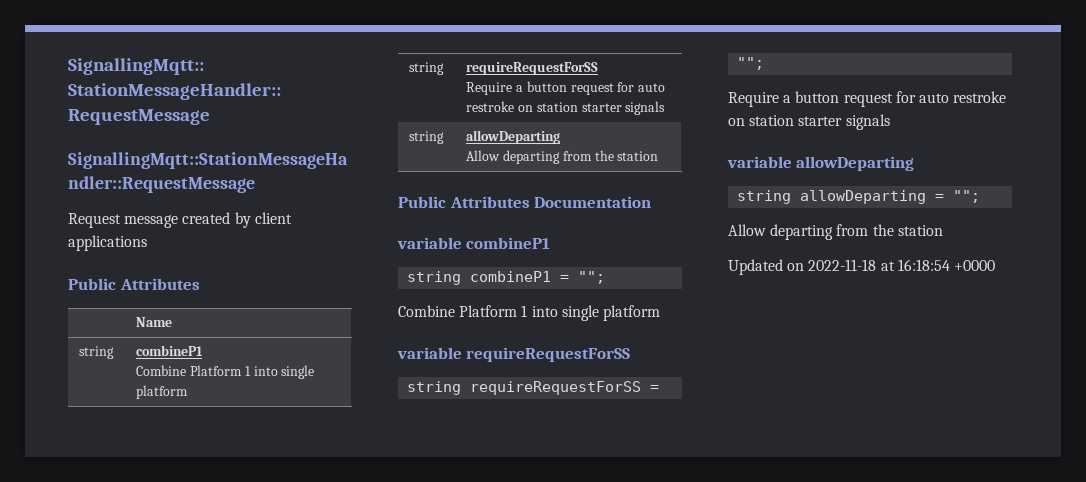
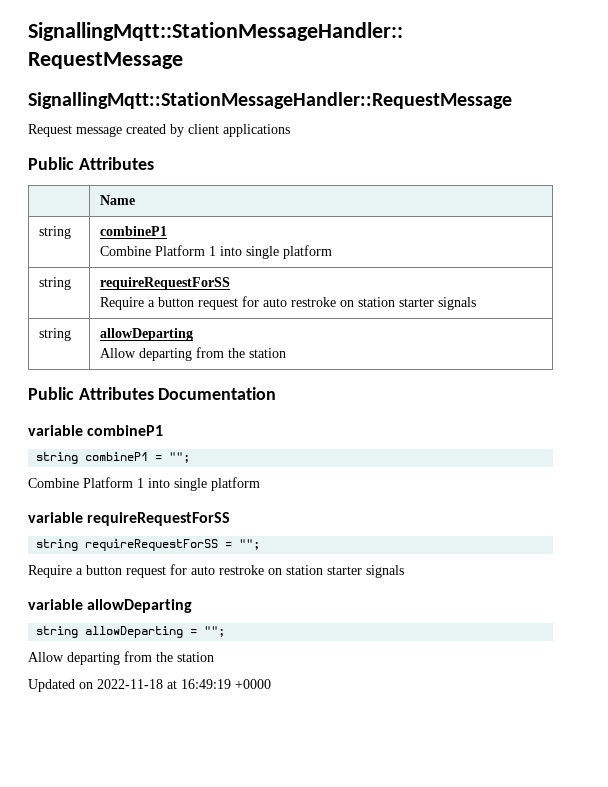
[897,259,950,271] 16:18:54 -> [181,679,231,689] 16:49:19

